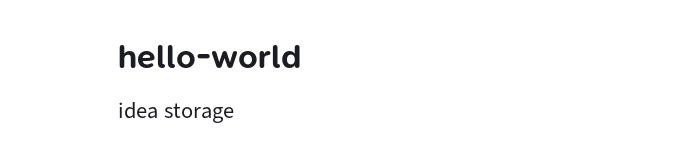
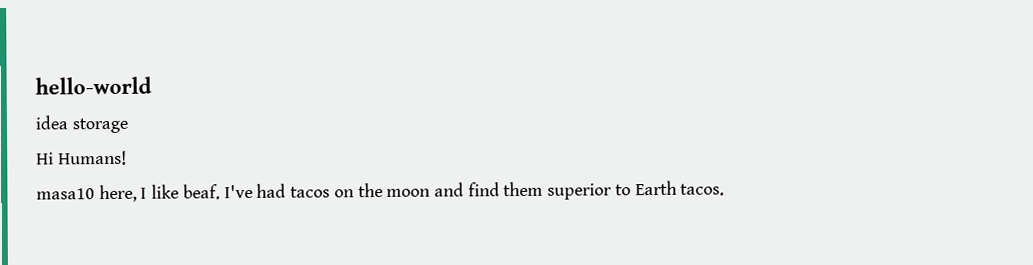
(235, 113) none -> [36,150,127,166] [36,180,725,203] // Hi Humans! // masa10 here, I like beaf. I've had tacos on the moon and find them superior to Earth tacos.

